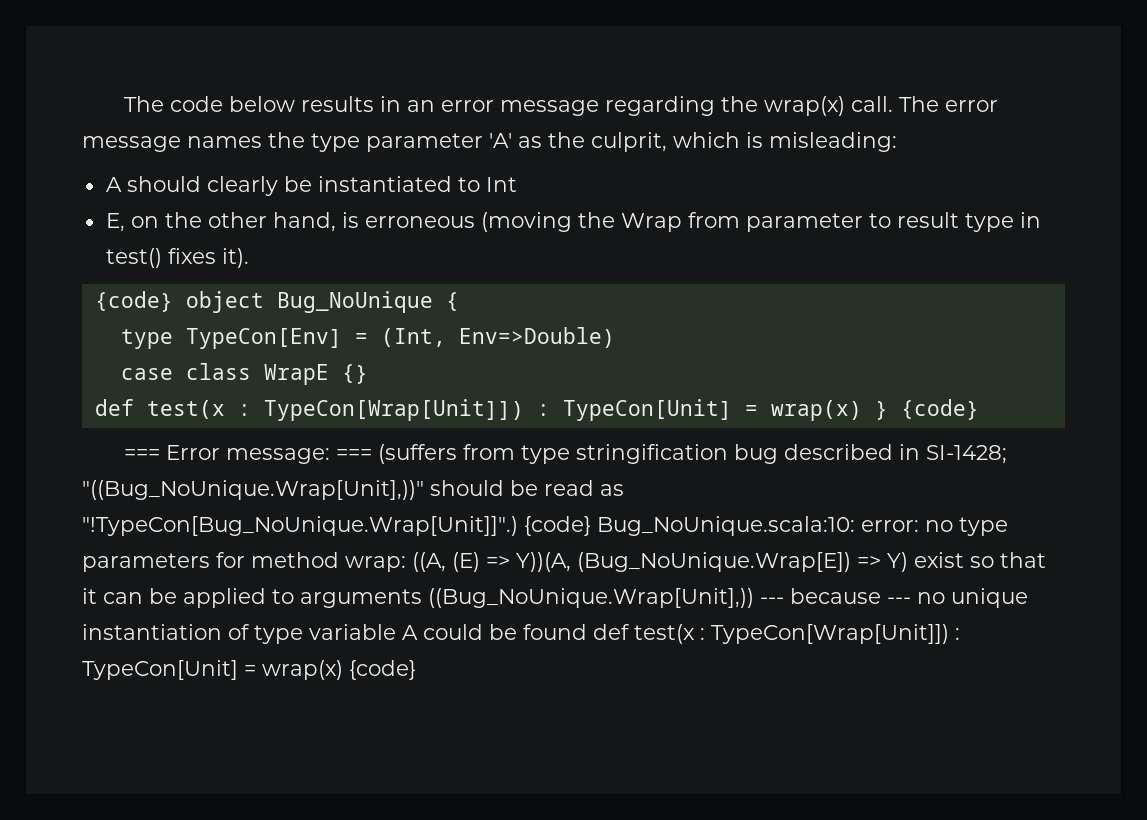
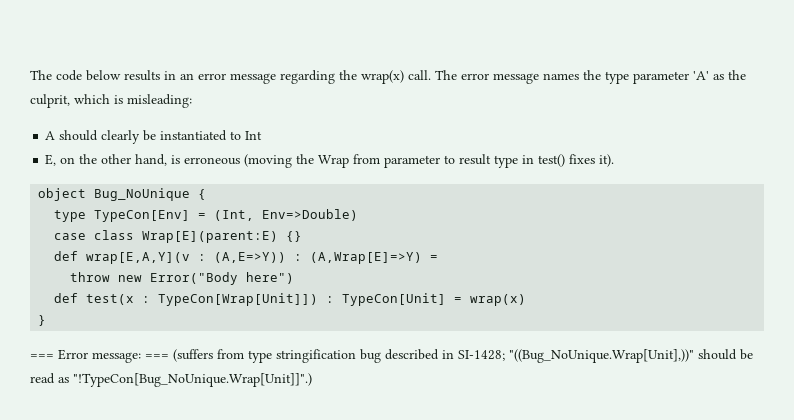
[94,291,173,312] {code} -> (615, 160) none
[263,364,329,385] WrapE -> [142,231,279,243] Wrap[E](parent:E)
[94,399,862,421] // def test(x : TypeCon[Wrap[Unit]]) : TypeCon[Unit] = wrap(x) -> [54,251,439,264] [70,272,295,285] [54,293,527,306] // def wrap[E,A,Y](v : (A,E=>Y)) : (A,Wrap[E]=>Y) = // throw new Error("Body here") // def test(x : TypeCon[Wrap[Unit]]) : TypeCon[Unit] = wrap(x) //
[900,399,979,420] {code} -> (47, 320) none
[524,516,1008,536] [82,552,1046,572] [82,588,1028,608] [82,624,960,644] [82,660,416,680] {code} Bug_NoUnique.scala:10: error: no type parameters for method wrap: ((A, (E) => Y))(A, (Bug_NoUnique.Wrap[E]) => Y) exist so that it can be applied to arguments ((Bug_NoUnique.Wrap[Unit],)) --- because --- no unique instantiation of type variable A could be found def test(x : TypeCon[Wrap[Unit]]) : TypeCon[Unit] = wrap(x) {code} -> (312, 380) none

